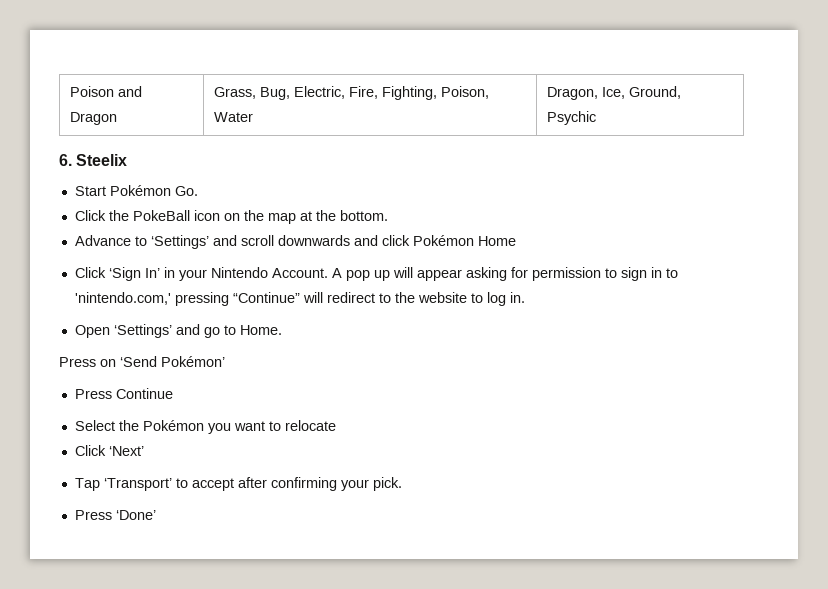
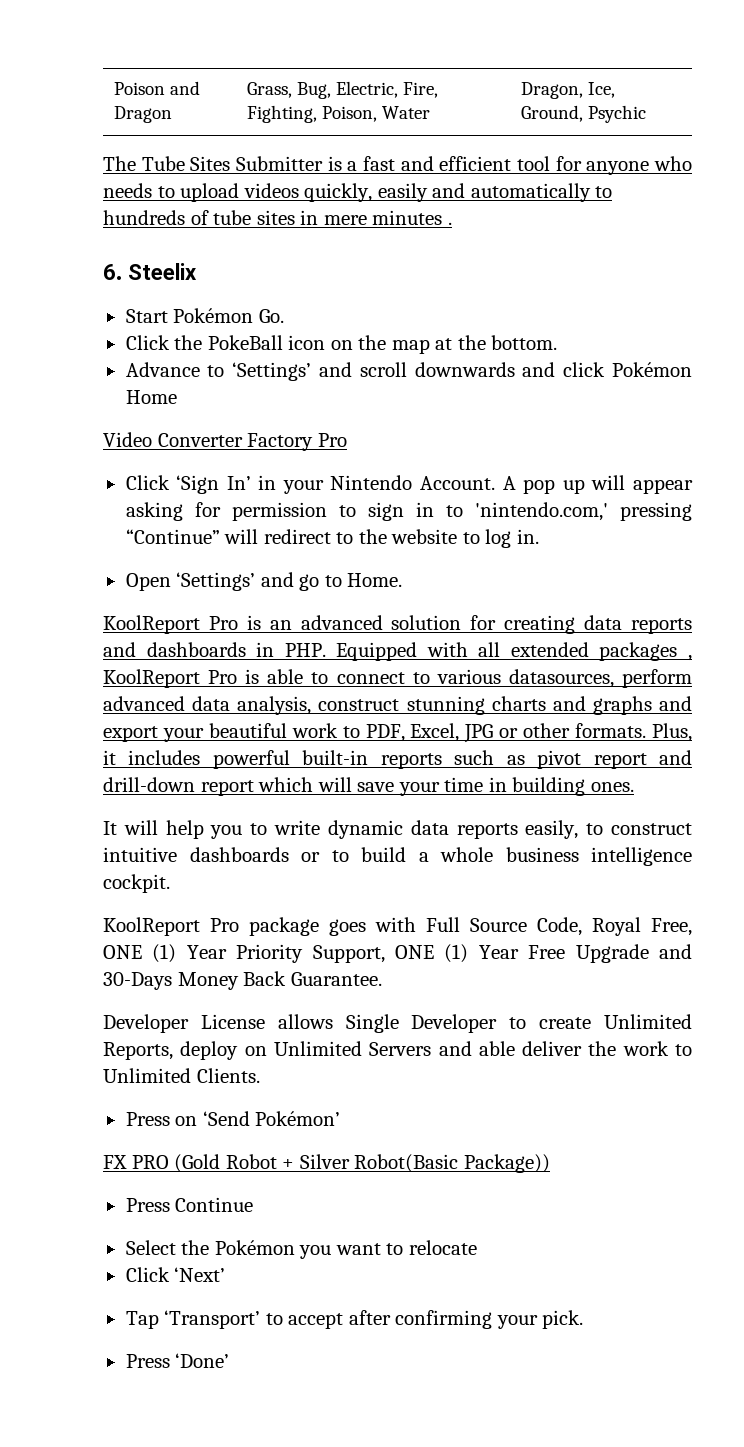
(597, 118) none -> [103,156,693,175] [103,183,613,202] [103,210,452,225] // The Tube Sites Submitter is a fast and efficient tool for anyone who needs to upload videos quickly, easily and automatically to hundreds of tube sites in mere minutes .
(516, 241) none -> [103,432,347,451] // Video Converter Factory Pro
[59,356,225,367] Press on ‘Send Pokémon’ -> [103,615,693,634] [103,642,692,661] [103,669,693,688] [103,696,692,715] [103,723,693,743] [103,750,693,769] [103,777,634,796] [103,820,692,839] [103,847,692,866] [103,874,170,893] [103,917,692,936] [103,944,692,963] [103,971,382,990] [103,1014,692,1033] [103,1041,692,1060] [103,1068,260,1083] [125,1111,341,1126] [103,1154,550,1173] KoolReport Pro is an advanced solution for creating data reports and dashboards in PHP. Equipped with all extended packages , KoolReport Pro is able to connect to various datasources, perform advanced data analysis, construct stunning charts and graphs and export your beautiful work to PDF, Excel, JPG or other formats. Plus, it includes powerful built-in reports such as pivot report and drill-down report which will save your time in building ones. // It will help you to write dynamic data reports easily, to construct intuitive dashboards or to build a whole business intelligence cockpit. // KoolReport Pro package goes with Full Source Code, Royal Free, ONE (1) Year Priority Support, ONE (1) Year Free Upgrade and 30-Days Money Back Guarantee. // Developer License allows Single Developer to create Unlimited Reports, deploy on Unlimited Servers and able deliver the work to Unlimited Clients. // Press on ‘Send Pokémon’ // FX PRO (Gold Robot + Silver Robot(Basic Package))

